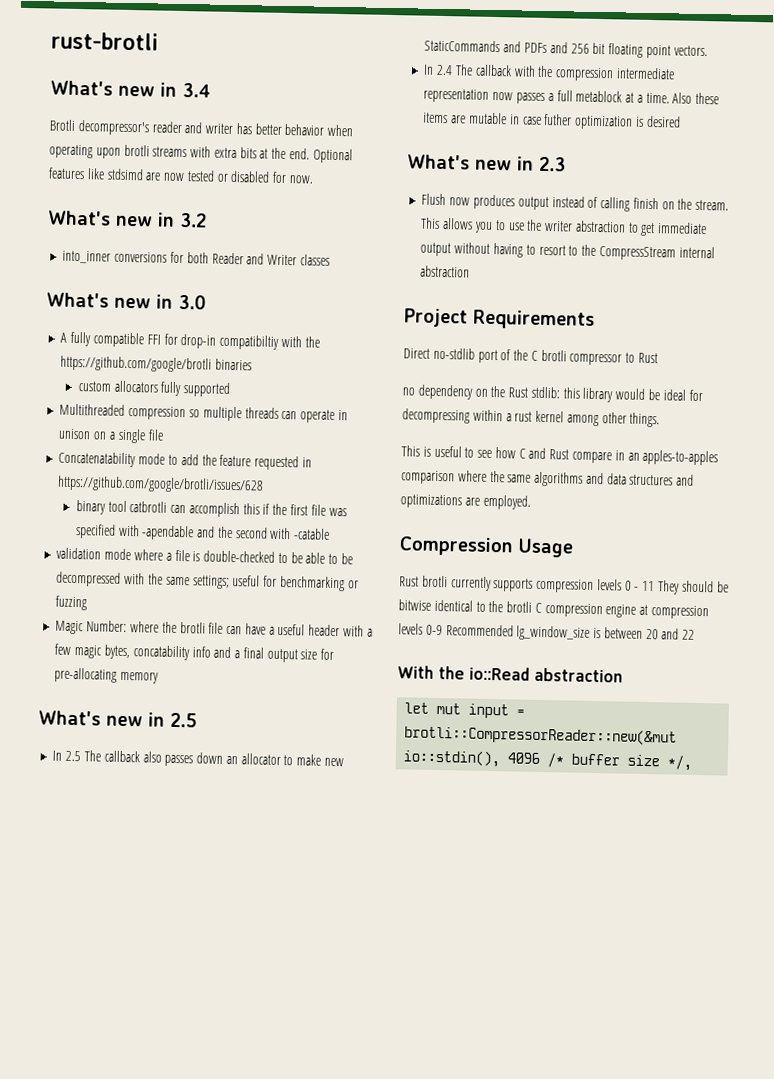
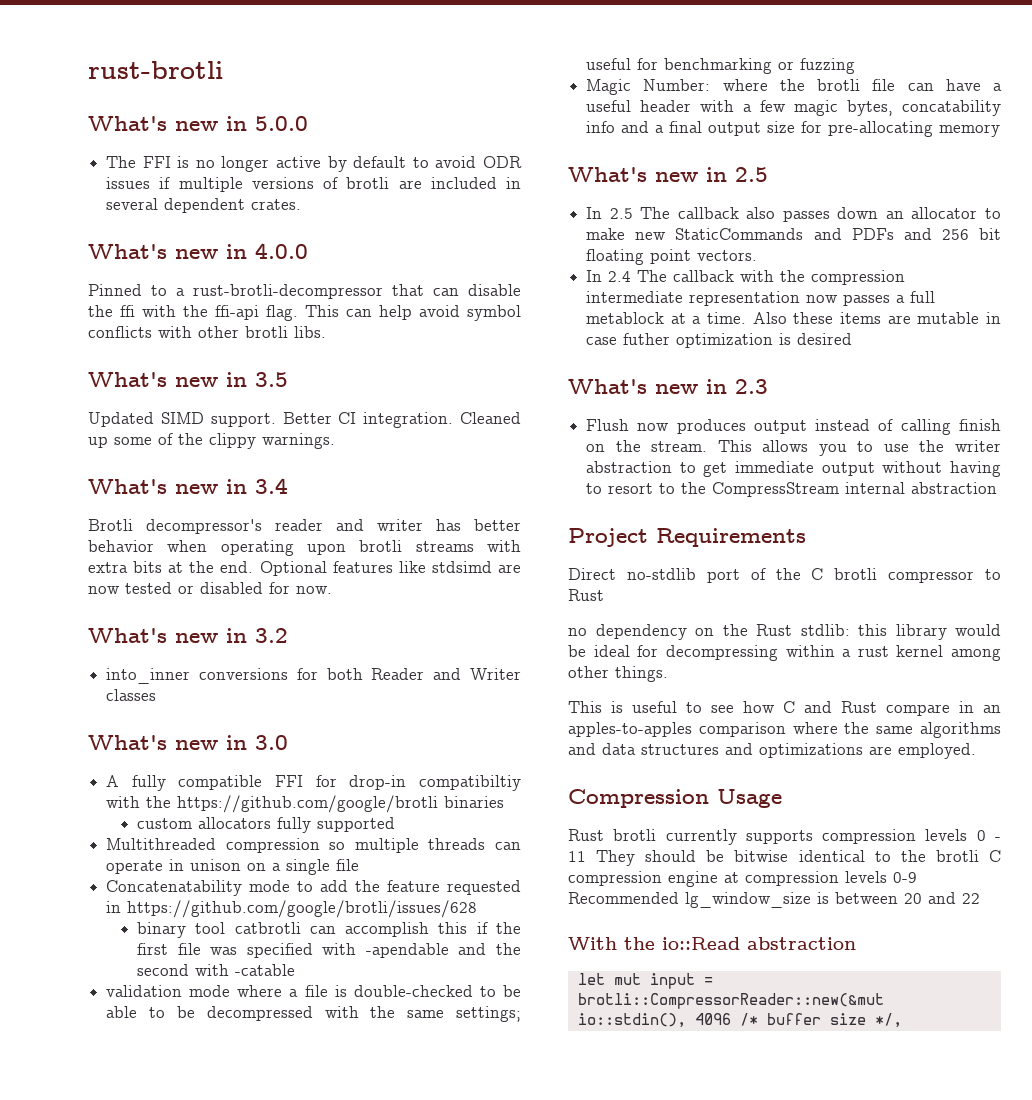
(158, 41) none -> [88,116,308,131] [106,156,522,172] [106,177,521,192] [106,198,302,213] [88,243,308,259] [88,284,521,299] [88,305,521,321] [88,326,326,338] [88,372,288,387] [88,412,521,428] [88,433,335,449] // What's new in 5.0.0 // The FFI is no longer active by default to avoid ODR issues if multiple versions of brotli are included in several dependent crates. // What's new in 4.0.0 // Pinned to a rust-brotli-decompressor that can disable the ffi with the ffi-api flag. This can help avoid symbol conflicts with other brotli libs. // What's new in 3.5 // Updated SIMD support. Better CI integration. Cleaned up some of the clippy warnings.

